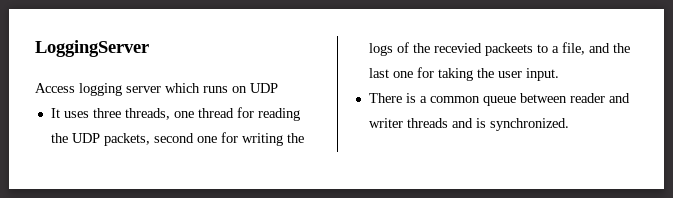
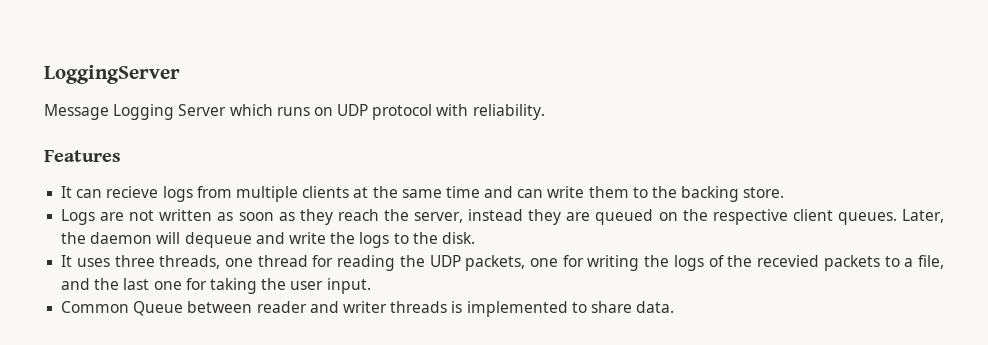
[35,83,161,96] Access logging server -> [44,104,227,120] Message Logging Server
(278, 88) none -> [372,104,545,120] [44,150,121,162] [61,186,785,202] [61,209,944,225] [61,232,475,248] protocol with reliability. // Features // It can recieve logs from multiple clients at the same time and can write them to the backing store. // Logs are not written as soon as they reach the server, instead they are queued on the respective client queues. Later, the daemon will dequeue and write the logs to the disk.
[153,133,194,143] second -> (526, 263) none
[484,43,533,56] packeets -> [823,255,880,271] packets
[368,93,516,106] There is a common queue -> [61,301,184,316] Common Queue
[451,118,569,131] and is synchronized. -> [451,301,675,317] is implemented to share data.

